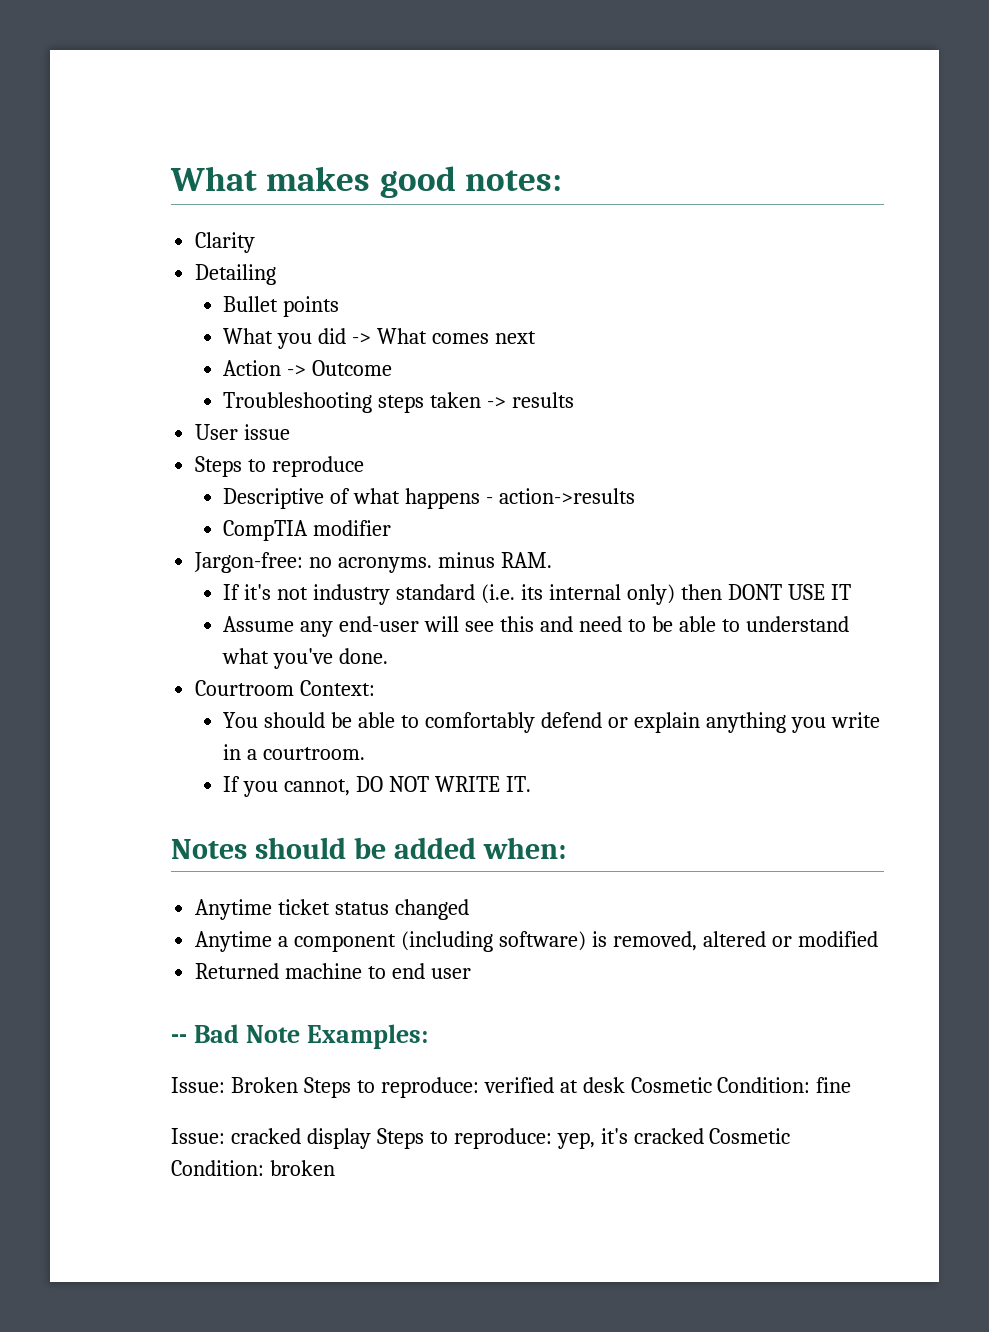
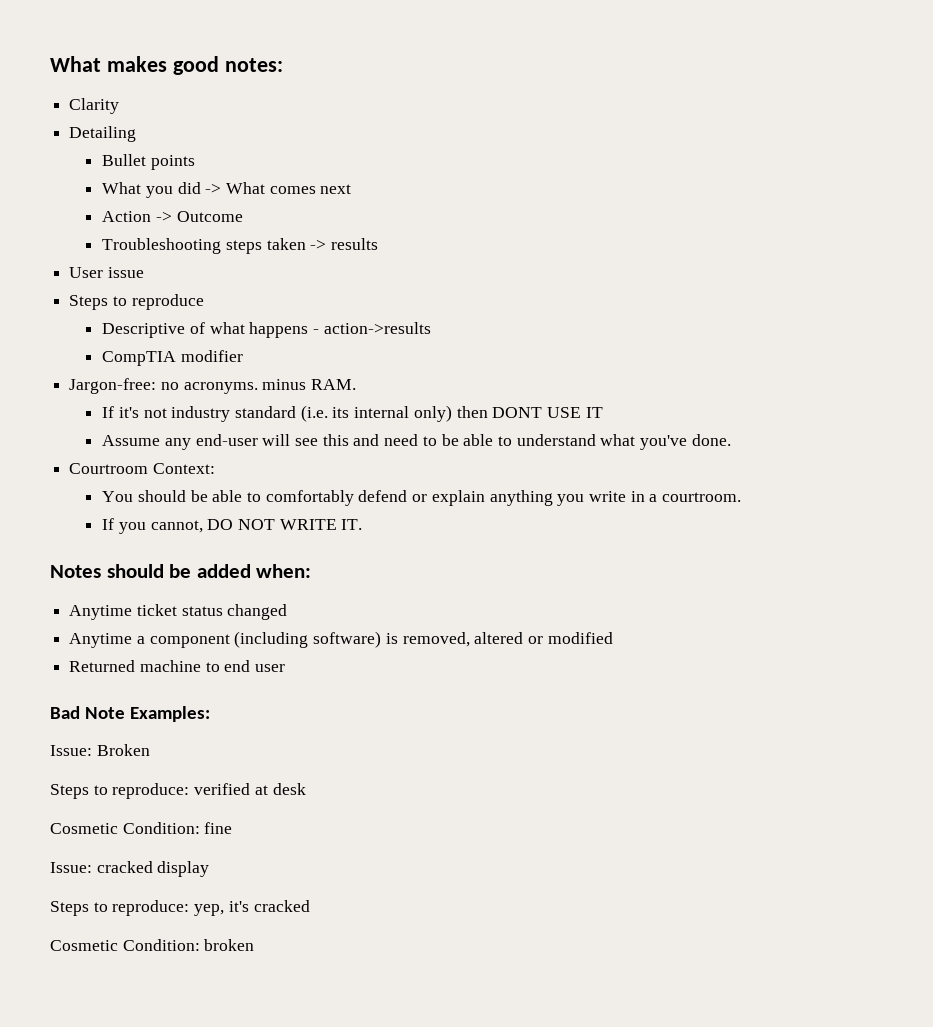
[171,1034,187,1043] -- -> (286, 668) none
(298, 1085) none -> (150, 750) //
(625, 1085) none -> (306, 789) //
(371, 1138) none -> (210, 869) //
(704, 1136) none -> (310, 906) //

